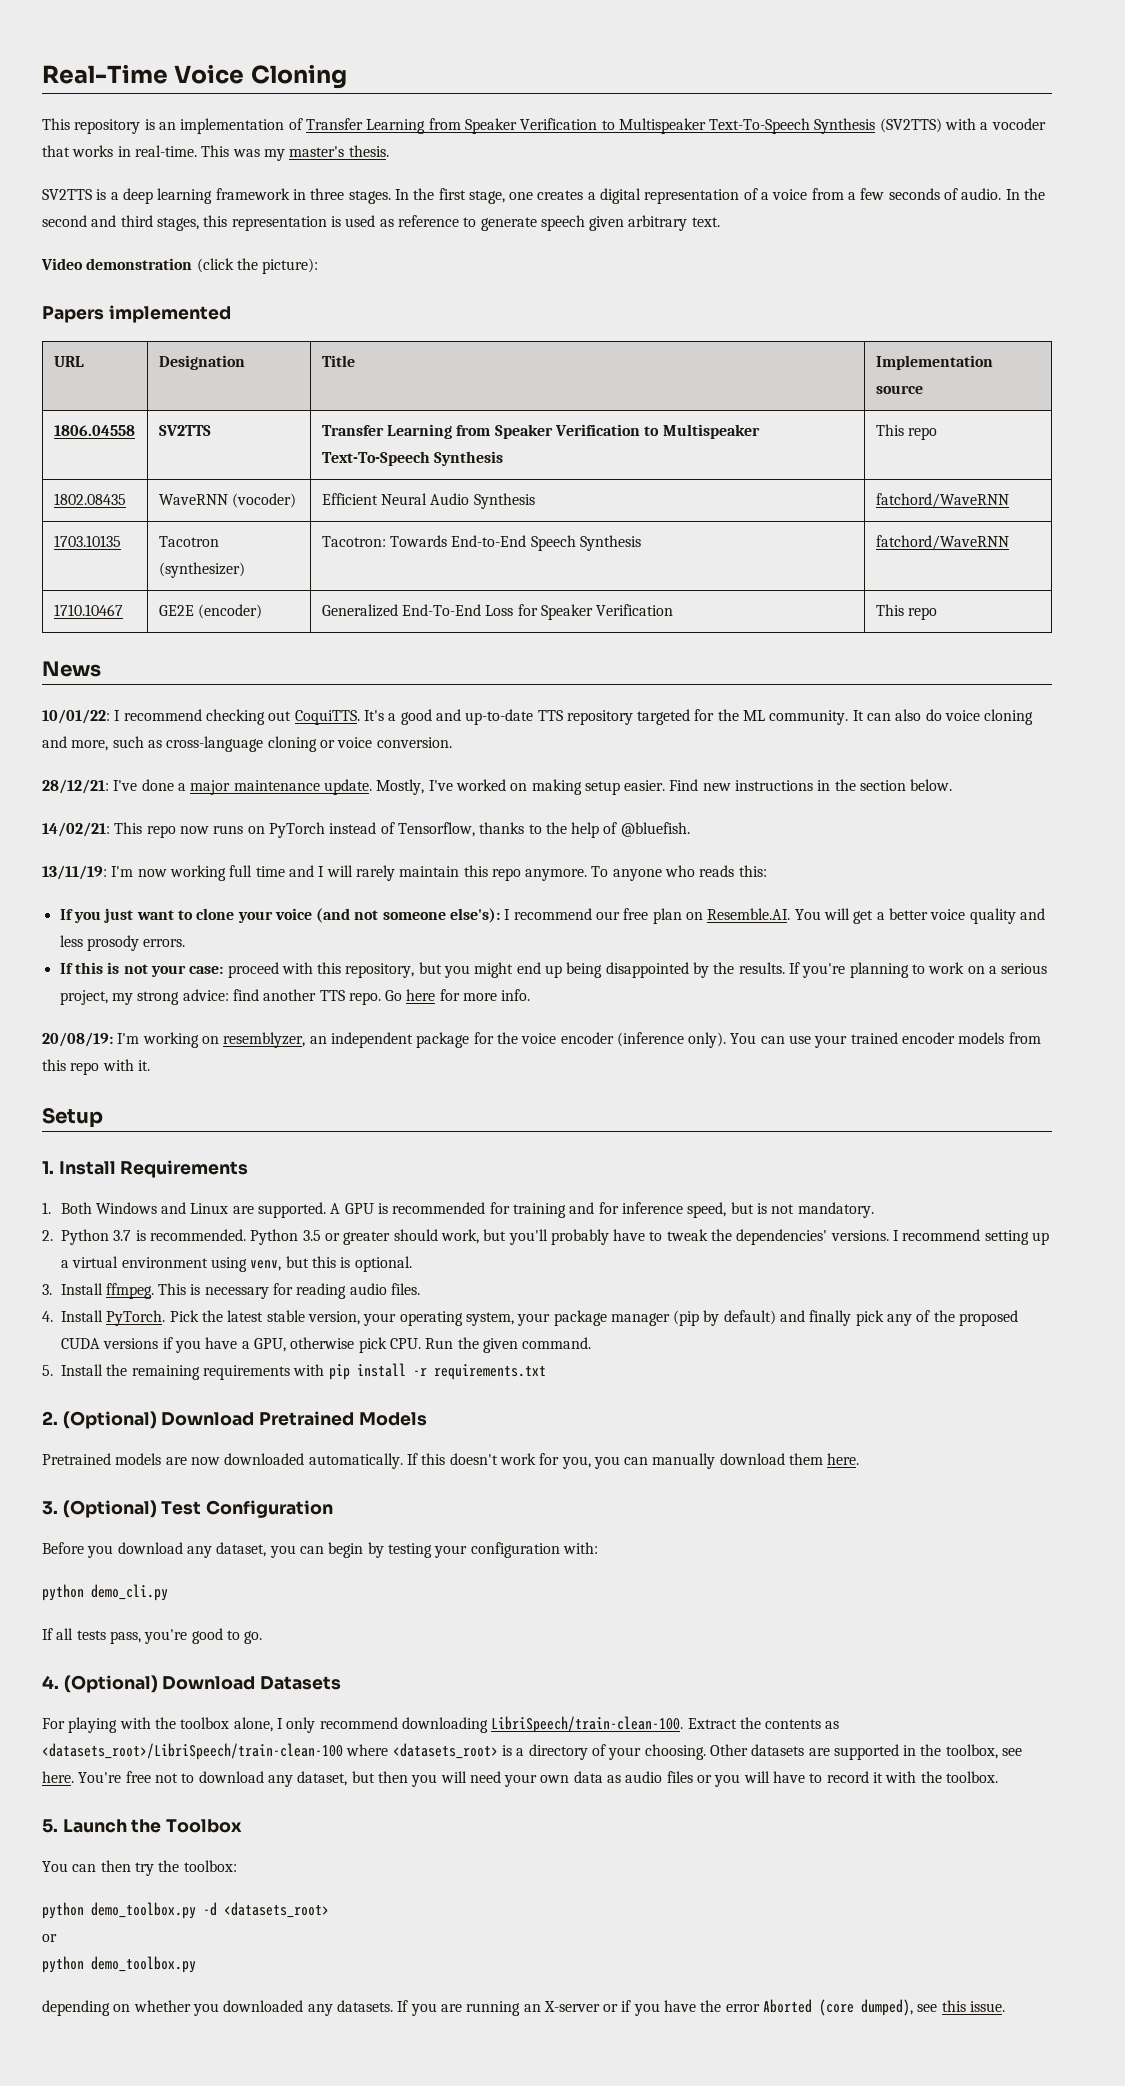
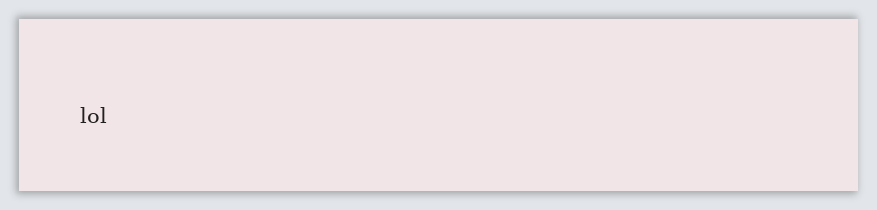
[42,64,347,89] [42,118,1046,134] [42,145,389,161] [42,188,1045,204] [42,215,720,231] [41,258,319,274] [42,305,231,323] [53,356,84,367] [158,355,245,370] [321,355,355,367] [875,355,993,370] [875,385,923,394] [53,425,135,436] [158,425,211,436] [321,424,760,439] [321,451,504,466] [875,424,938,440] [53,493,126,505] [158,493,297,508] [321,493,535,509] [875,493,1009,508] [53,535,121,547] [158,536,219,547] [158,562,245,578] [321,535,642,551] [875,535,1009,550] [53,604,123,616] [158,604,263,619] [321,604,674,620] [875,604,938,620] [42,661,101,677] [42,709,1034,725] [42,736,452,752] [42,779,953,795] [42,822,690,838] [42,865,767,881] [59,908,1045,924] [59,935,186,951] [59,962,1048,978] [59,989,531,1005] [42,1032,1041,1048] [42,1059,150,1075] [42,1107,103,1128] [42,1160,249,1178] [42,1202,874,1218] [42,1229,1050,1245] [61,1256,412,1272] [42,1283,421,1299] [42,1310,1019,1326] [61,1337,592,1353] [42,1363,546,1380] [42,1411,427,1429] [42,1453,860,1469] [42,1500,334,1518] [42,1542,598,1558] [42,1584,168,1601] [42,1628,263,1644] [42,1675,342,1693] [42,1716,840,1733] [42,1743,1023,1760] [42,1771,998,1787] [42,1819,243,1833] [42,1860,237,1876] [42,1902,329,1919] [42,1934,57,1942] [42,1956,196,1973] [42,1999,1006,2016] Real-Time Voice Cloning // This repository is an implementation of Transfer Learning from Speaker Verification to Multispeaker Text-To-Speech Synthesis (SV2TTS) with a vocoder that works in real-time. This was my master's thesis. // SV2TTS is a deep learning framework in three stages. In the first stage, one creates a digital representation of a voice from a few seconds of audio. In the second and third stages, this representation is used as reference to generate speech given arbitrary text. // Video demonstration (click the picture): // Papers implemented // URL | Designation | Title | Implementation source // 1806.04558 | SV2TTS | Transfer Learning from Speaker Verification to Multispeaker Text-To-Speech Synthesis | This repo // 1802.08435 | WaveRNN (vocoder) | Efficient Neural Audio Synthesis | fatchord/WaveRNN // 1703.10135 | Tacotron (synthesizer) | Tacotron: Towards End-to-End Speech Synthesis | fatchord/WaveRNN // 1710.10467 | GE2E (encoder) | Generalized End-To-End Loss for Speaker Verification | This repo // News // 10/01/22: I recommend checking out CoquiTTS. It's a good and up-to-date TTS repository targeted for the ML community. It can also do voice cloning and more, such as cross-language cloning or voice conversion. // 28/12/21: I've done a major maintenance update. Mostly, I've worked on making setup easier. Find new instructions in the section below. // 14/02/21: This repo now runs on PyTorch instead of Tensorflow, thanks to the help of @bluefish. // 13/11/19: I'm now working full time and I will rarely maintain this repo anymore. To anyone who reads this: // If you just want to clone your voice (and not someone else's): I recommend our free plan on Resemble.AI. You will get a better voice quality and less prosody errors. // If this is not your case: proceed with this repository, but you might end up being disappointed by the results. If you're planning to work on a serious project, my strong advice: find another TTS repo. Go here for more info. // 20/08/19: I'm working on resemblyzer, an independent package for the voice encoder (inference only). You can use your trained encoder models from this repo with it. // Setup // 1. Install Requirements // 1. Both Windows and Linux are supported. A GPU is recommended for training and for inference speed, but is not mandatory. // 2. Python 3.7 is recommended. Python 3.5 or greater should work, but you'll probably have to tweak the dependencies' versions. I recommend setting up a virtual environment using venv, but this is optional. // 3. Install ffmpeg. This is necessary for reading audio files. // 4. Install PyTorch. Pick the latest stable version, your operating system, your package manager (pip by default) and finally pick any of the proposed CUDA versions if you have a GPU, otherwise pick CPU. Run the given command. // 5. Install the remaining requirements with pip install -r requirements.txt // 2. (Optional) Download Pretrained Models // Pretrained models are now downloaded automatically. If this doesn't work for you, you can manually download them here. // 3. (Optional) Test Configuration // Before you download any dataset, you can begin by testing your configuration with: // python demo_cli.py // If all tests pass, you're good to go. // 4. (Optional) Download Datasets // For playing with the toolbox alone, I only recommend downloading LibriSpeech/train-clean-100. Extract the contents as <datasets_root>/LibriSpeech/train-clean-100 where <datasets_root> is a directory of your choosing. Other datasets are supported in the toolbox, see here. You're free not to download any dataset, but then you will need your own data as audio files or you will have to record it with the toolbox. // 5. Launch the Toolbox // You can then try the toolbox: // python demo_toolbox.py -d <datasets_root> // or // python demo_toolbox.py // depending on whether you downloaded any datasets. If you are running an X-server or if you have the error Aborted (core dumped), see this issue. -> [80,107,107,123] lol

